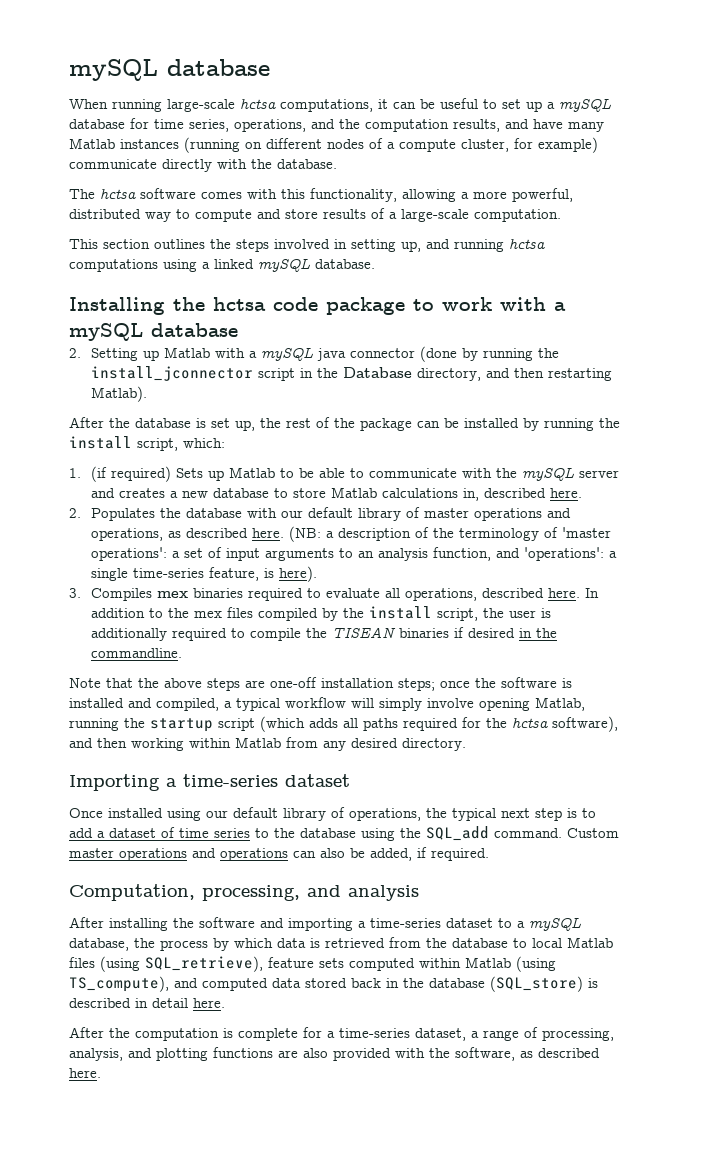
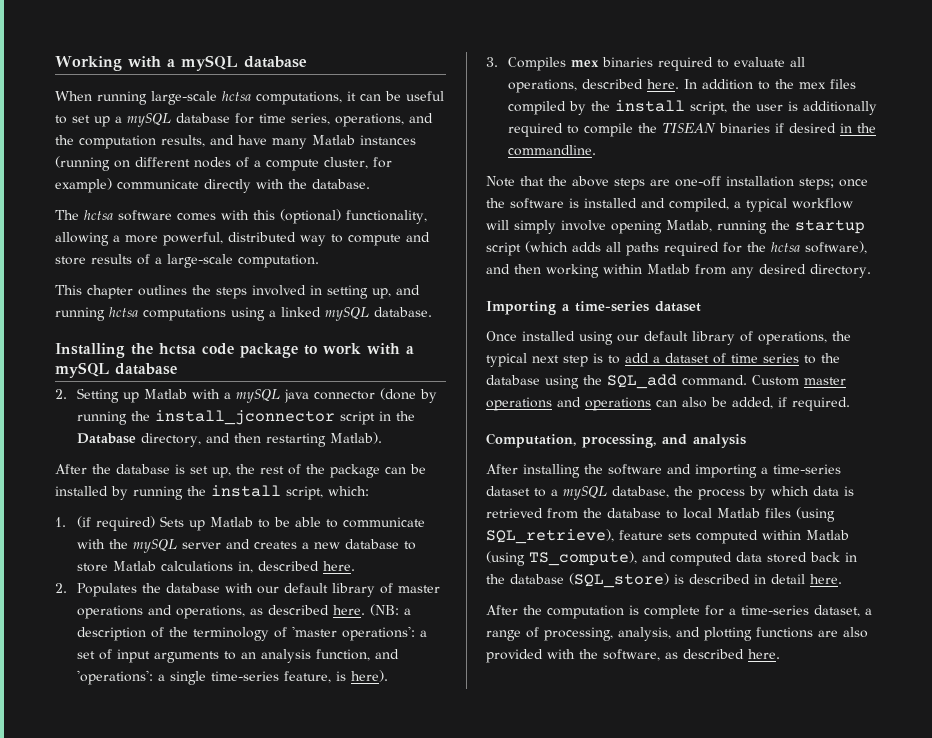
(69, 70) none -> [55,56,175,71] Working with a
(305, 194) none -> [280,209,341,224] (optional)
[103,239,150,249] section -> [87,285,133,299] chapter

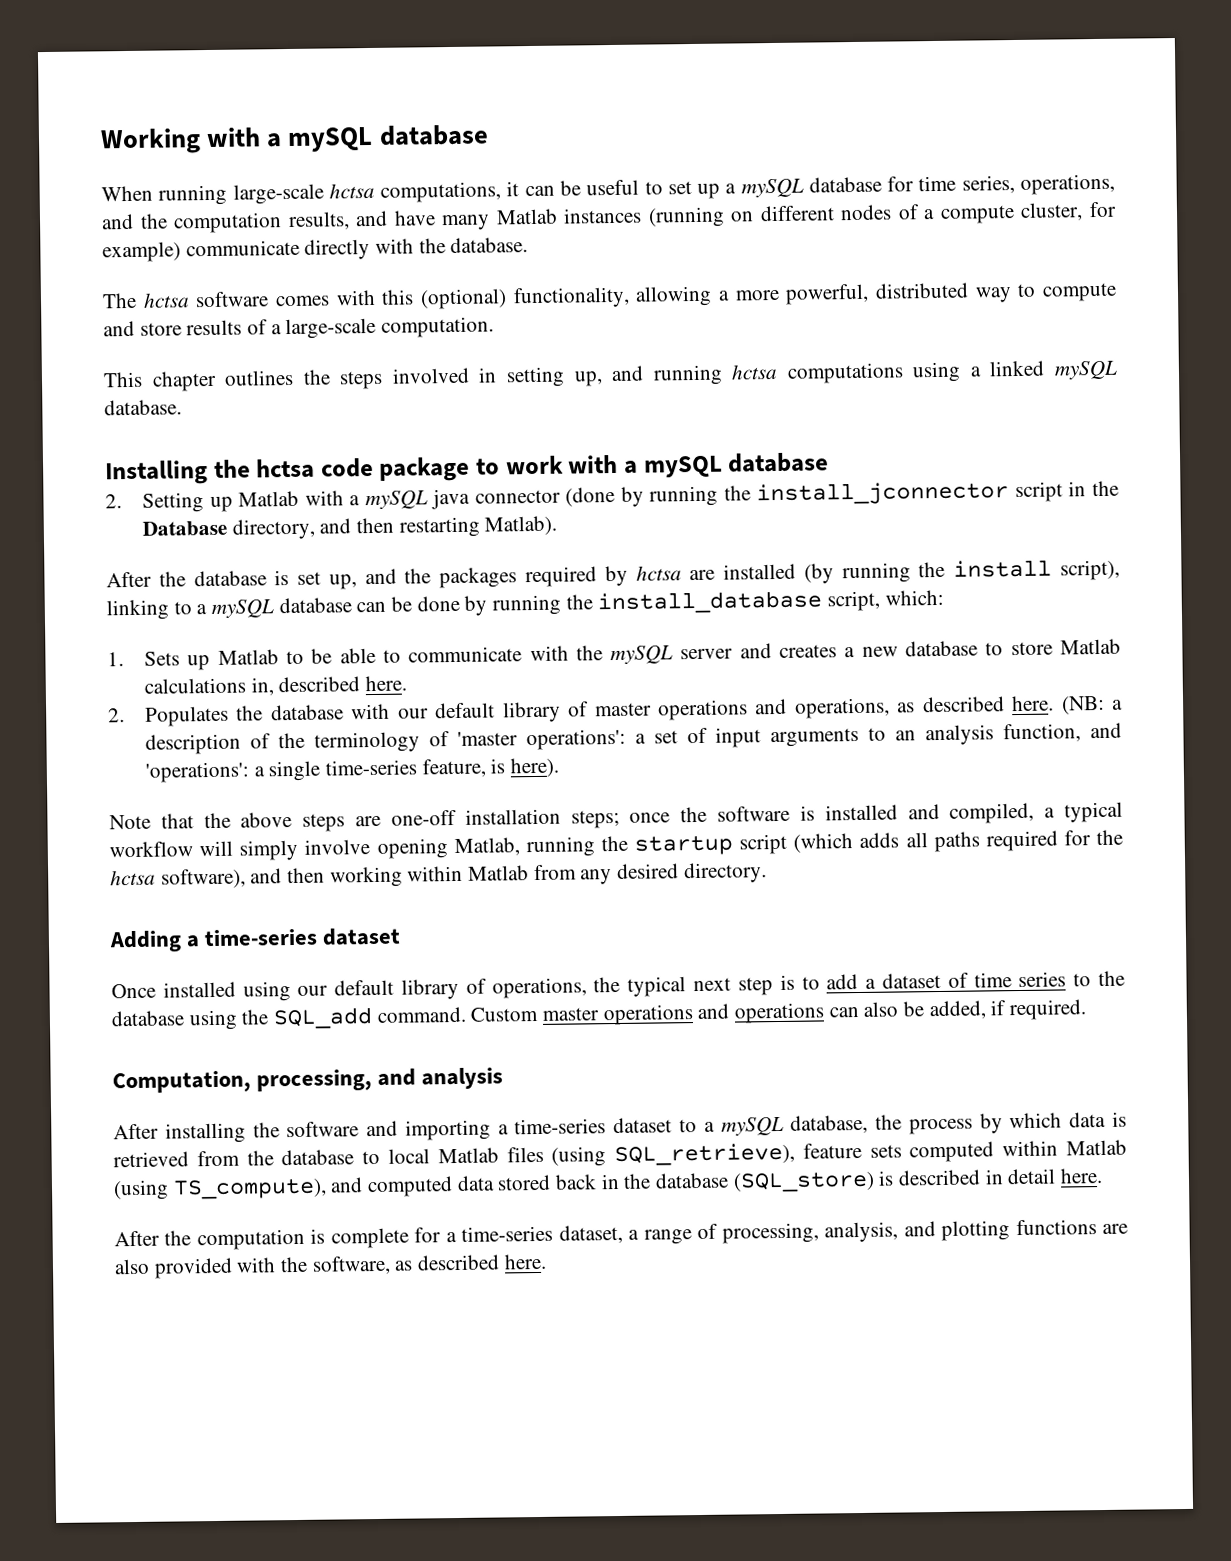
[236,464,426,478] [55,485,281,500] the rest of the package can be installed by running the install -> [364,559,1121,589] [106,590,823,621] and the packages required by hctsa are installed (by running the install script), linking to a mySQL database can be done by running the install_database
[76,516,155,531] (if required) -> (124, 659) none
[486,57,805,71] [507,79,856,93] [507,100,877,115] [507,123,876,137] [507,145,596,156] // 3. Compiles mex binaries required to evaluate all operations, described here. In addition to the mex files compiled by the install script, the user is additionally required to compile the TISEAN binaries if desired in the commandline. -> (560, 767) none
[486,301,556,315] Importing -> [109,930,182,953] Adding

